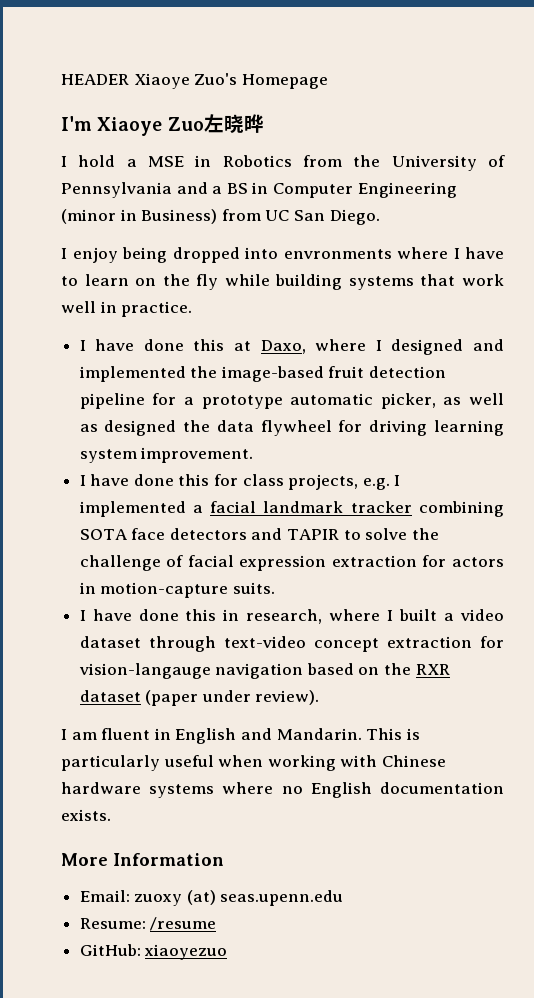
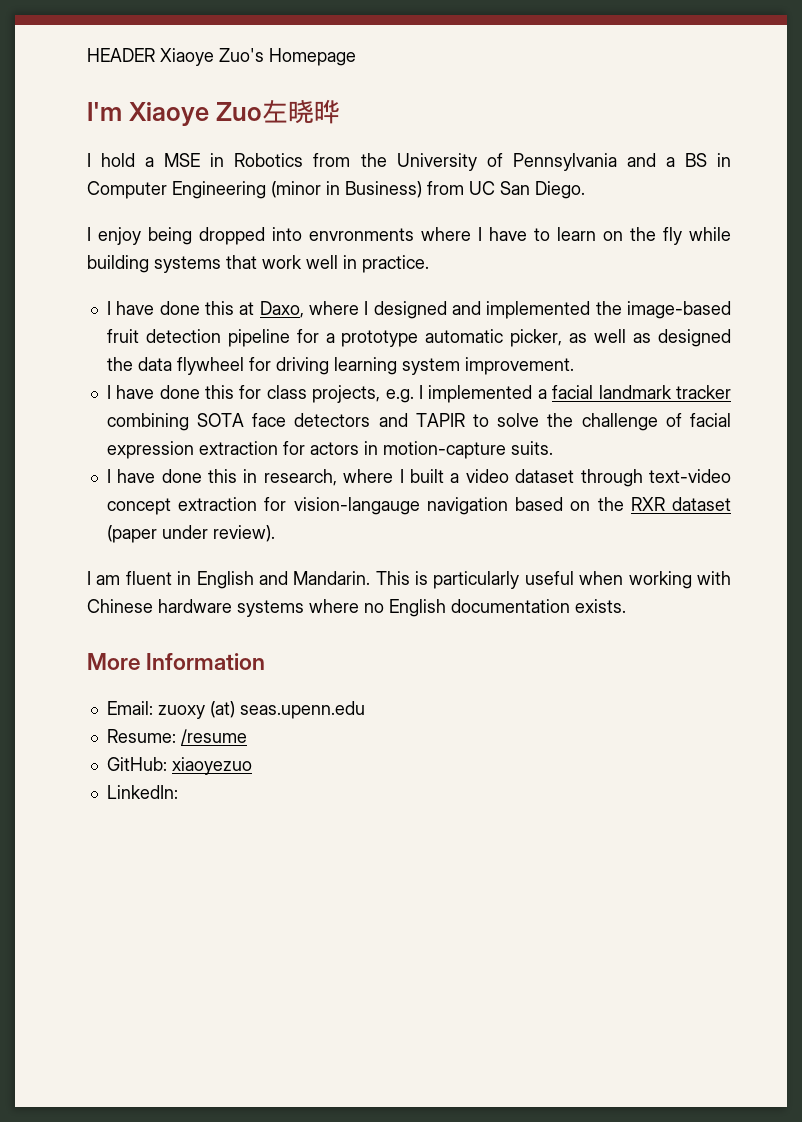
(228, 952) none -> [106,785,178,799] // LinkedIn:

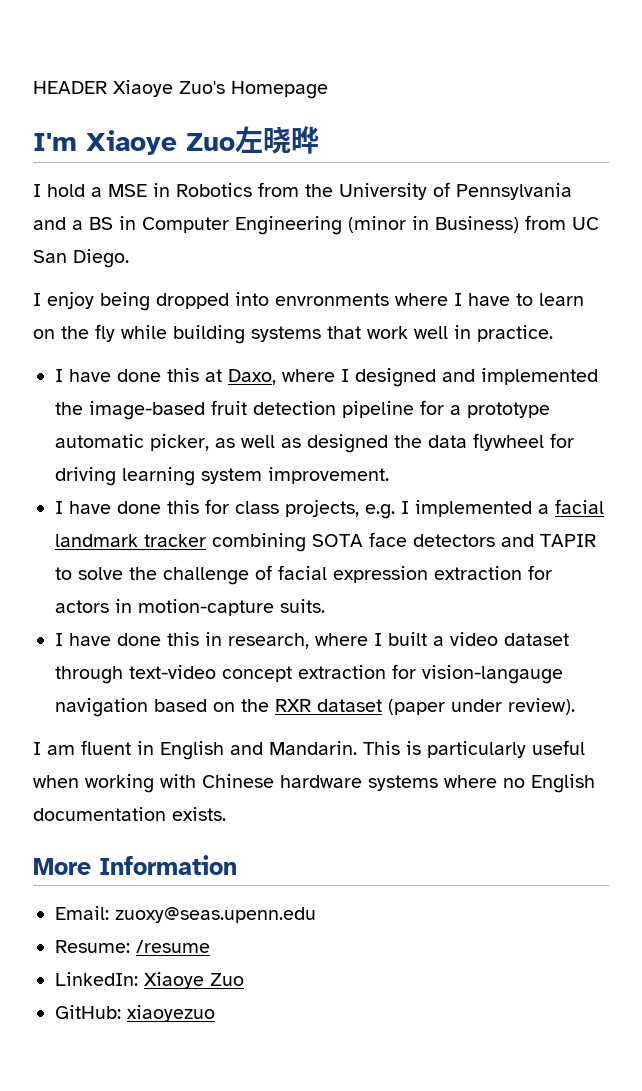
[157,701,365,719] zuoxy (at) seas.upenn.edu -> [115,907,316,923] zuoxy@seas.upenn.edu
(247, 737) none -> [55,972,244,989] // LinkedIn: Xiaoye Zuo
[106,785,178,799] // LinkedIn: -> (215, 1013) none

